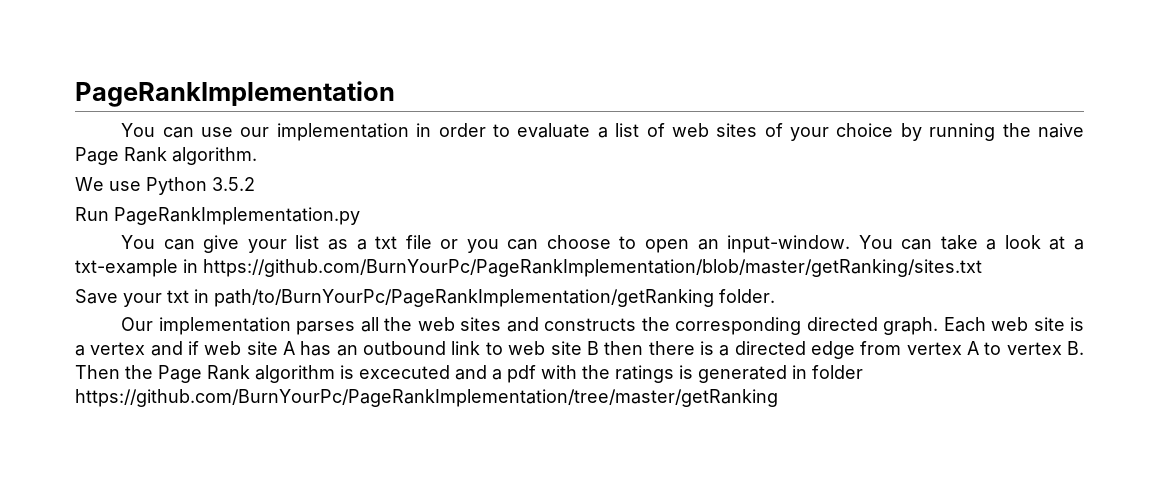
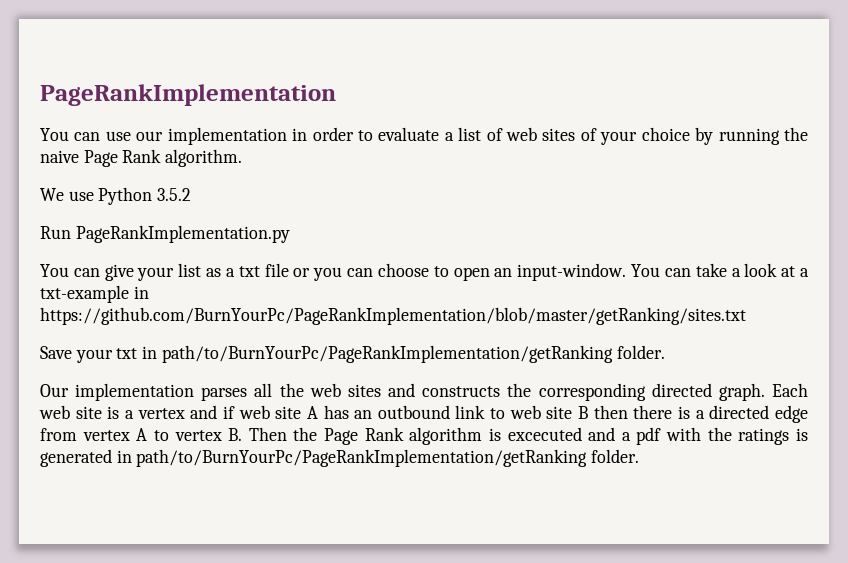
[812,365,863,379] [75,389,778,407] folder https://github.com/BurnYourPc/PageRankImplementation/tree/master/getRanking -> [136,449,640,467] path/to/BurnYourPc/PageRankImplementation/getRanking folder.

